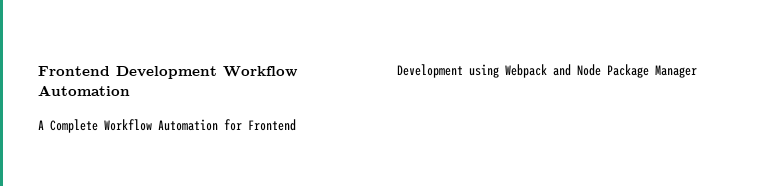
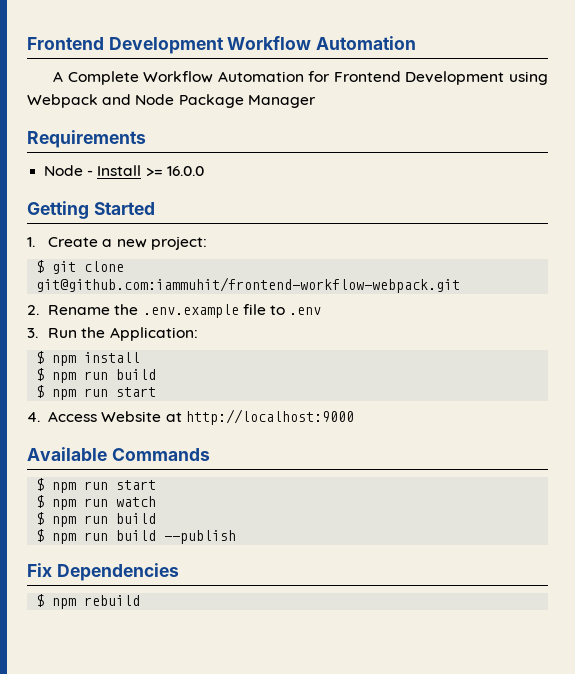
(697, 71) none -> [27,130,146,148] [44,165,204,176] [27,201,155,219] [27,236,207,250] [36,260,125,274] [36,277,461,293] [27,304,322,318] [27,327,198,341] [36,351,141,366] [36,368,157,383] [36,385,157,400] [27,409,354,425] [27,447,210,461] [36,478,157,493] [36,495,157,510] [36,512,157,527] [36,529,237,544] [27,563,179,581] [36,594,141,609] // Requirements // Node - Install >= 16.0.0 // Getting Started // 1. Create a new project: // $ git clone git@github.com:iammuhit/frontend-workflow-webpack.git // 2. Rename the .env.example file to .env // 3. Run the Application: // $ npm install // $ npm run build // $ npm run start // 4. Access Website at http://localhost:9000 // Available Commands // $ npm run start // $ npm run watch // $ npm run build // $ npm run build --publish // Fix Dependencies // $ npm rebuild

